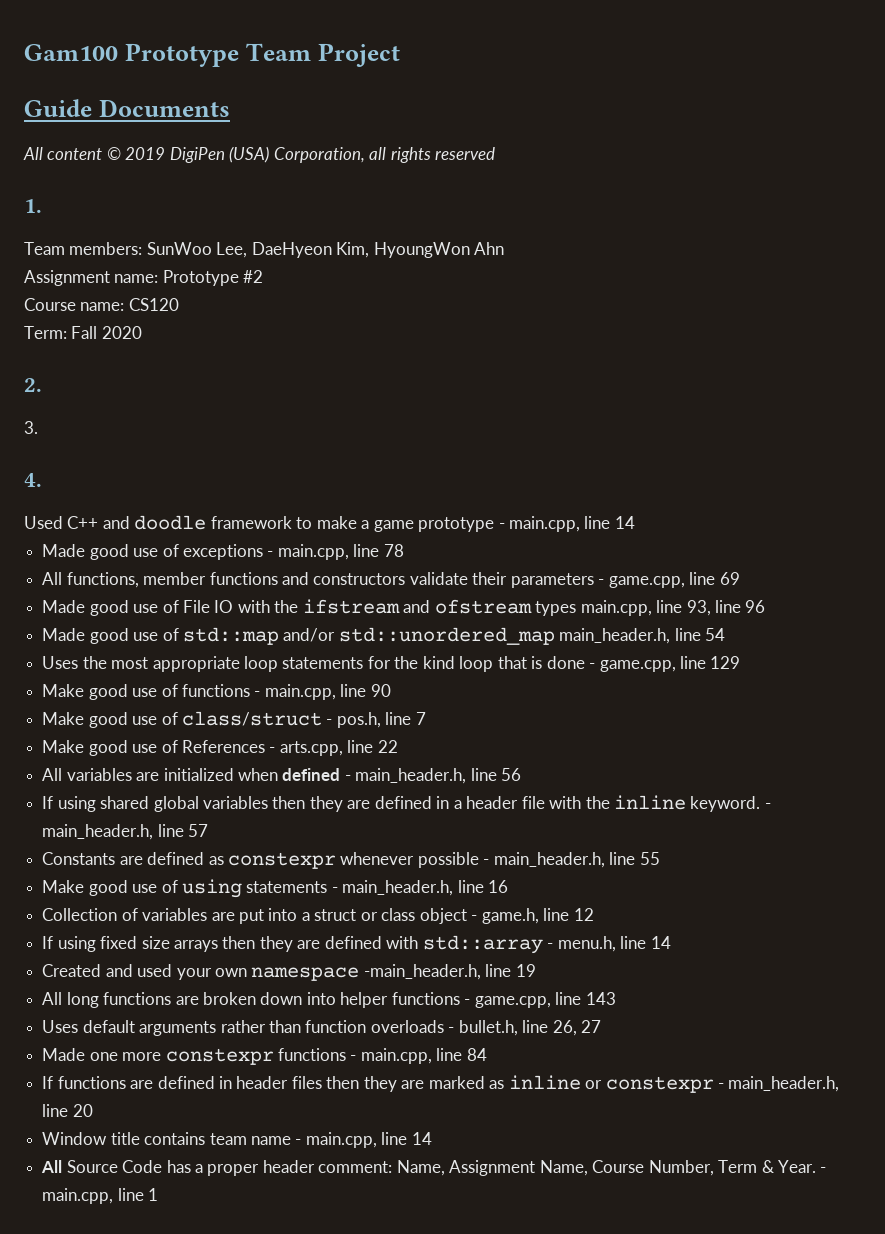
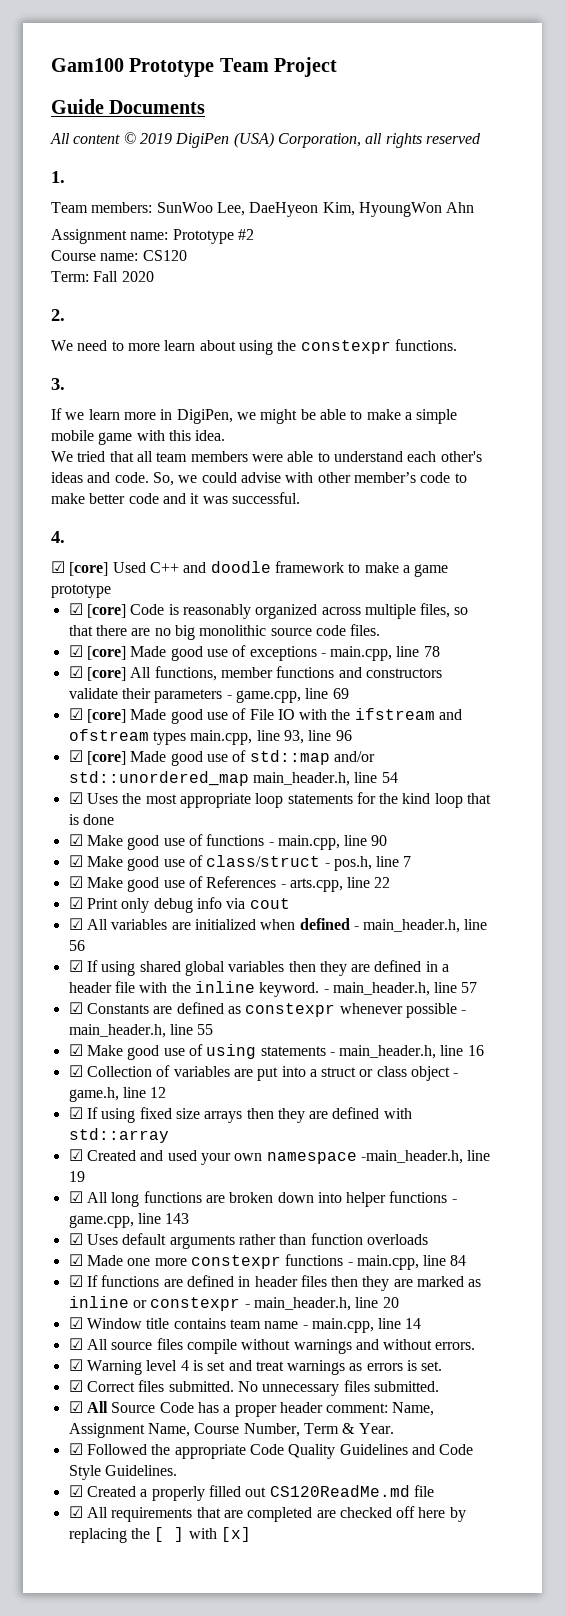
[24,421,38,434] 3. -> [51,339,457,355] [51,378,65,390] [51,408,458,424] [51,430,226,445] [51,451,482,462] [51,472,467,486] [51,492,300,504] We need to more learn about using the constexpr functions. // 3. // If we learn more in DigiPen, we might be able to make a simple mobile game with this idea. // We tried that all team members were able to understand each other's ideas and code. So, we could advise with other member’s code to make better code and it was successful.
(42, 480) none -> [51,561,109,576] ☑ [core]
[498,516,635,532] - main.cpp, line 14 // -> [68,603,469,619] [68,624,381,640] [68,645,126,660] // ☑ [core] Code is reasonably organized across multiple files, so that there are no big monolithic source code files. // ☑ [core]
(404, 550) none -> [68,666,126,681] ☑ [core]
(740, 578) none -> [68,708,126,723] ☑ [core]
(766, 606) none -> [68,750,126,765] ☑ [core]
(726, 634) none -> [68,792,83,804] ☑
[589,656,741,672] - game.cpp, line 129 // -> [68,834,83,846] // ☑
(391, 690) none -> [68,855,83,867] ☑
(426, 718) none -> [68,876,83,888] ☑
(398, 746) none -> [68,897,290,913] [68,918,83,930] ☑ Print only debug info via cout // ☑
(522, 774) none -> [68,960,83,972] ☑
(209, 830) none -> [68,1002,83,1014] ☑
(660, 858) none -> [68,1044,83,1056] ☑
(509, 886) none -> [68,1065,83,1077] ☑
(594, 914) none -> [68,1107,83,1119] ☑
[547,936,671,952] - menu.h, line 14 // -> [68,1149,83,1161] // ☑
(536, 970) none -> [68,1191,83,1203] ☑
(616, 998) none -> [68,1233,83,1245] ☑
[448,1020,602,1036] - bullet.h, line 26, 27 // -> [68,1254,83,1266] // ☑
(487, 1054) none -> [68,1275,83,1287] ☑
(93, 1110) none -> [68,1317,83,1329] ☑
(432, 1138) none -> [68,1338,476,1354] [68,1359,443,1375] [68,1380,439,1396] [68,1401,83,1413] ☑ All source files compile without warnings and without errors. // ☑ Warning level 4 is set and treat warnings as errors is set. // ☑ Correct files submitted. No unnecessary files submitted. // ☑
[820,1167,827,1173] [42,1188,159,1204] - main.cpp, line 1 -> [68,1443,474,1459] [68,1465,177,1480] [68,1485,434,1501] [68,1506,466,1522] [68,1527,251,1543] // ☑ Followed the appropriate Code Quality Guidelines and Code Style Guidelines. // ☑ Created a properly filled out CS120ReadMe.md file // ☑ All requirements that are completed are checked off here by replacing the [ ] with [x]

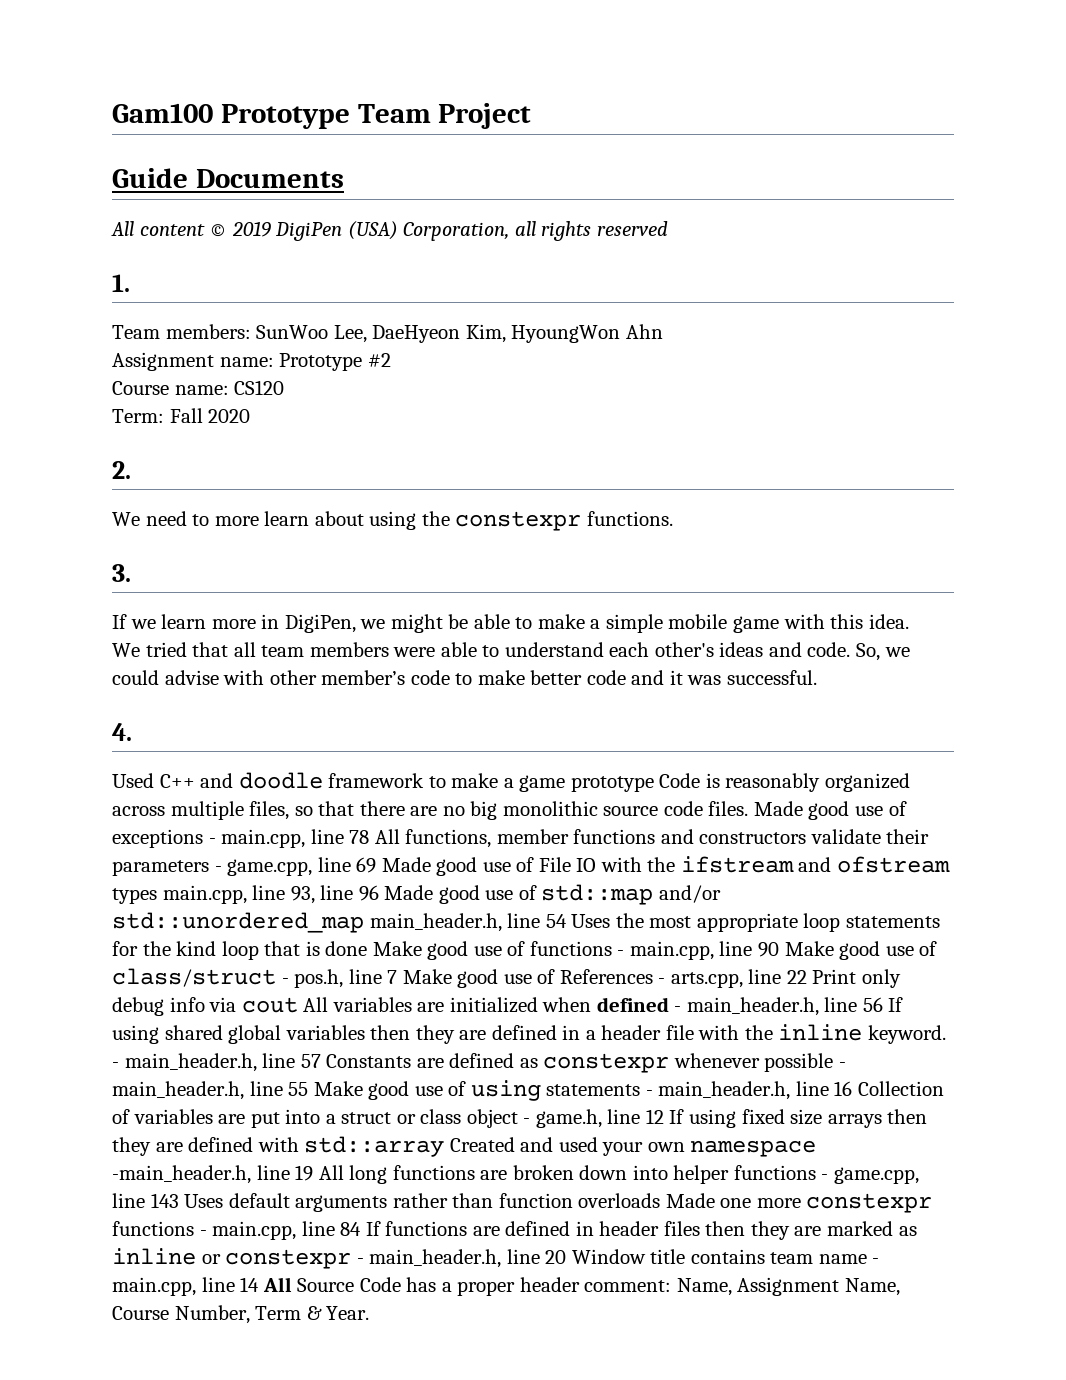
[51,561,109,576] ☑ [core] -> (132, 732) none
[68,603,126,618] // ☑ [core] -> (654, 784) none
[68,645,126,660] // ☑ [core] -> (749, 808) none
[68,666,126,681] // ☑ [core] -> (370, 837) none
[68,708,126,723] // ☑ [core] -> (377, 865) none
[68,750,126,765] // ☑ [core] -> (379, 893) none
[68,792,83,804] // ☑ -> (567, 921) none
[68,834,83,846] // ☑ -> (368, 948) none
[68,855,83,867] // ☑ -> (780, 949) none
[68,876,83,888] // ☑ -> (398, 977) none
[68,897,83,909] // ☑ -> (807, 977) none
[68,918,83,930] // ☑ -> (298, 1005) none
[68,960,83,972] // ☑ -> (883, 1004) none
[68,1002,83,1014] // ☑ -> (321, 1061) none
[68,1044,83,1056] // ☑ -> (309, 1089) none
[68,1065,83,1077] // ☑ -> (853, 1088) none
[68,1107,83,1119] // ☑ -> (664, 1116) none
[68,1149,83,1161] // ☑ -> (445, 1146) none
[68,1191,83,1203] // ☑ -> (314, 1173) none
[68,1233,83,1245] // ☑ -> (179, 1200) none
[68,1254,83,1266] // ☑ -> (661, 1200) none
[68,1275,83,1287] // ☑ -> (362, 1229) none
[68,1317,83,1329] // ☑ -> (567, 1257) none
[68,1338,476,1354] [68,1359,443,1375] [68,1380,439,1396] [68,1401,83,1413] // ☑ All source files compile without warnings and without errors. // ☑ Warning level 4 is set and treat warnings as errors is set. // ☑ Correct files submitted. No unnecessary files submitted. // ☑ -> (260, 1284) none
[68,1443,474,1459] [68,1465,177,1480] [68,1485,434,1501] [68,1506,466,1522] [68,1527,251,1543] // ☑ Followed the appropriate Code Quality Guidelines and Code Style Guidelines. // ☑ Created a properly filled out CS120ReadMe.md file // ☑ All requirements that are completed are checked off here by replacing the [ ] with [x] -> (370, 1313) none

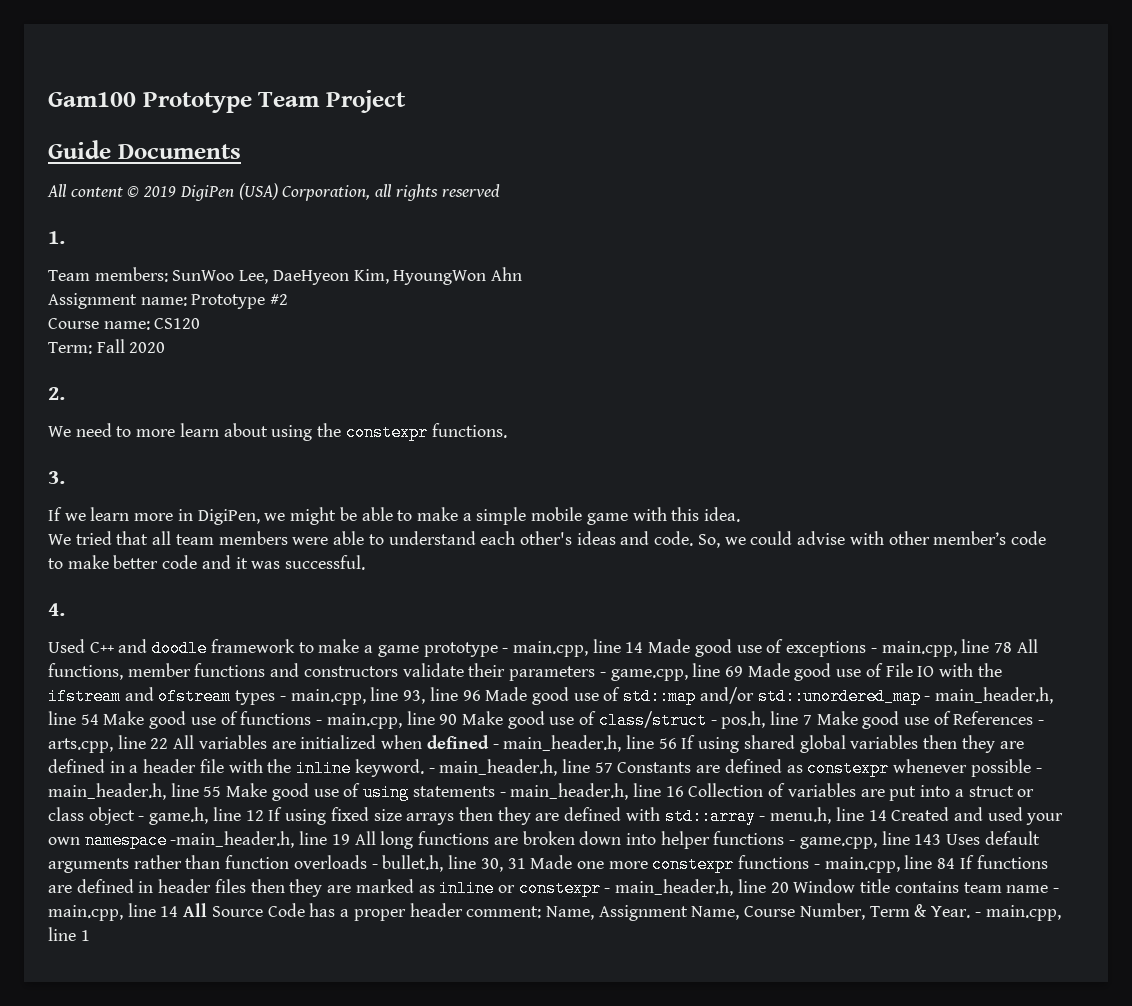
[659,773,910,792] [112,801,749,820] Code is reasonably organized across multiple files, so that there are no big monolithic source code files. -> [502,639,644,657] - main.cpp, line 14
(157, 896) none -> [279,696,286,701] -
(364, 922) none -> [924,696,931,701] -
[571,913,940,932] [112,941,368,960] Uses the most appropriate loop statements for the kind loop that is done -> (99, 719) none
[812,969,902,988] [112,997,298,1016] Print only debug info via cout -> (169, 743) none
(445, 1146) none -> [759,807,887,824] - menu.h, line 14
(661, 1200) none -> [371,855,526,872] - bullet.h, line 30, 31
(370, 1313) none -> [974,905,1061,921] [48,927,90,941] - main.cpp, line 1

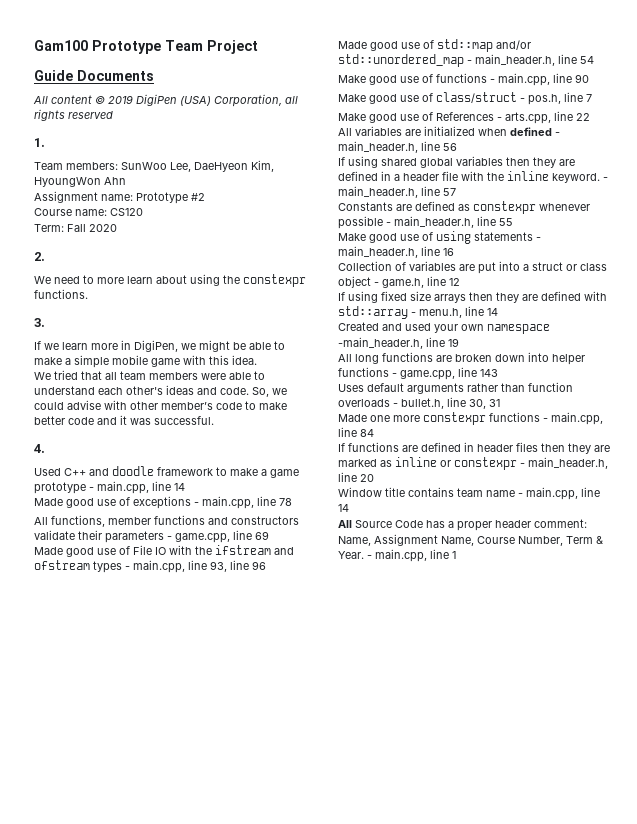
(644, 647) none -> (185, 487) //
(1012, 647) none -> (292, 502) //
(743, 671) none -> (269, 535) //
(481, 695) none -> (266, 565) //
(99, 719) none -> (594, 60) //
(458, 719) none -> (589, 78) //
(812, 720) none -> (592, 98) //
(169, 743) none -> (590, 117) //
(677, 743) none -> (457, 147) //
(613, 767) none -> (456, 192) //
(222, 791) none -> (513, 222) //
(684, 791) none -> (454, 252) //
(264, 815) none -> (460, 282) //
(887, 815) none -> (498, 312) //
(350, 839) none -> (459, 342) //
(942, 839) none -> (498, 373) //
(526, 863) none -> (500, 403) //
(956, 863) none -> (374, 433) //
(789, 887) none -> (374, 478) //
(179, 911) none -> (349, 508) //

